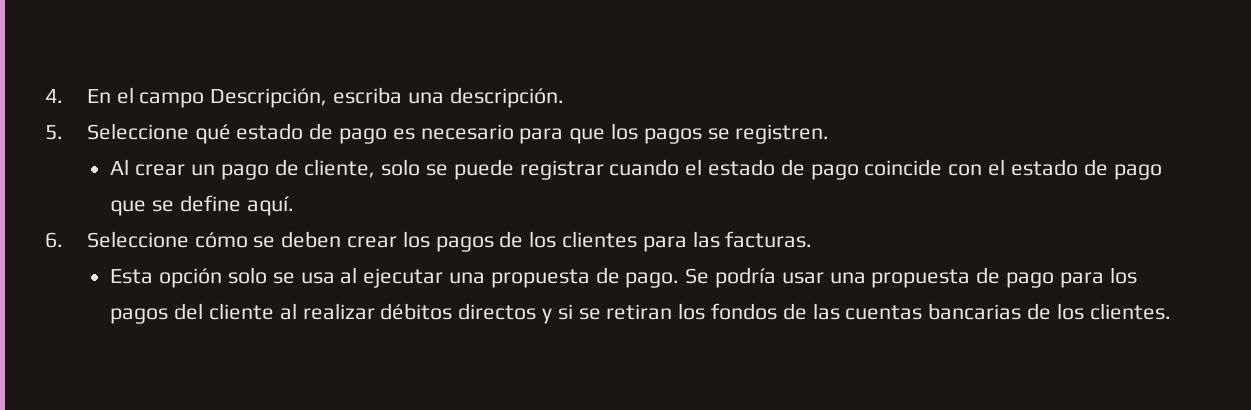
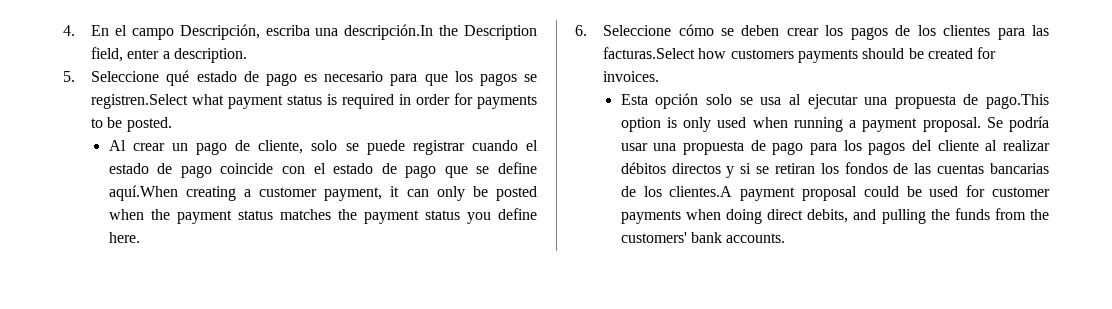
[449,87,564,108] descripción. -> [344,24,537,40] [91,47,248,63] descripción.In the Description field, enter a description.
[735,124,830,144] registren. -> [91,93,538,109] [91,117,172,132] registren.Select what payment status is required in order for payments to be posted.
[246,196,294,216] aquí. -> [108,185,538,201] [108,208,537,224] [108,232,140,243] aquí.When creating a customer payment, it can only be posted when the payment status matches the payment status you define here.
[725,231,813,248] facturas. -> [603,47,997,63] [603,71,660,82] facturas.Select how customers payments should be created for invoices.
[625,272,680,288] pago. -> [986,94,1049,109] [620,117,981,132] pago.This option is only used when running a payment proposal.
[1089,303,1171,320] clientes. -> [669,185,1050,201] [620,208,1049,224] [620,232,786,243] clientes.A payment proposal could be used for customer payments when doing direct debits, and pulling the funds from the customers' bank accounts.

